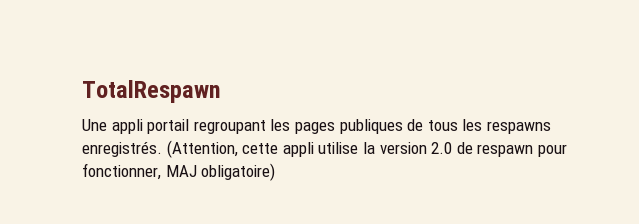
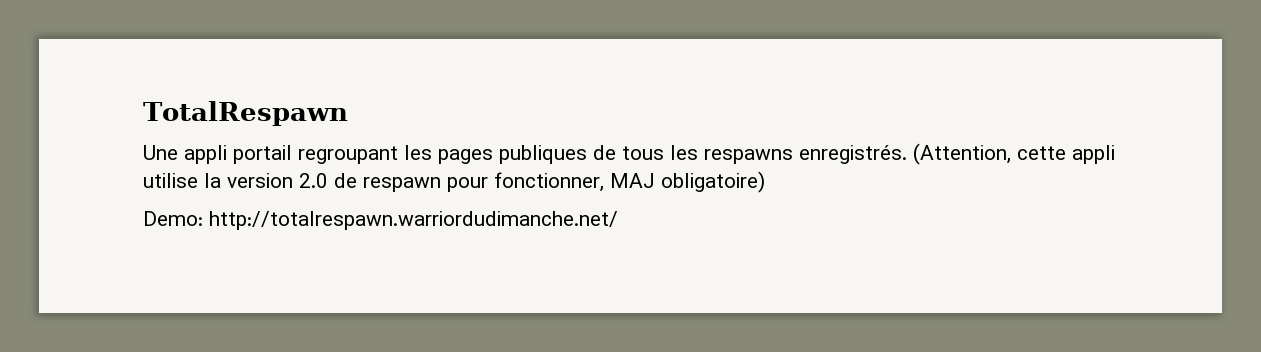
(276, 172) none -> [143,211,618,230] // Demo: http://totalrespawn.warriordudimanche.net/

